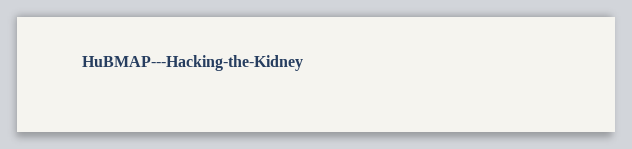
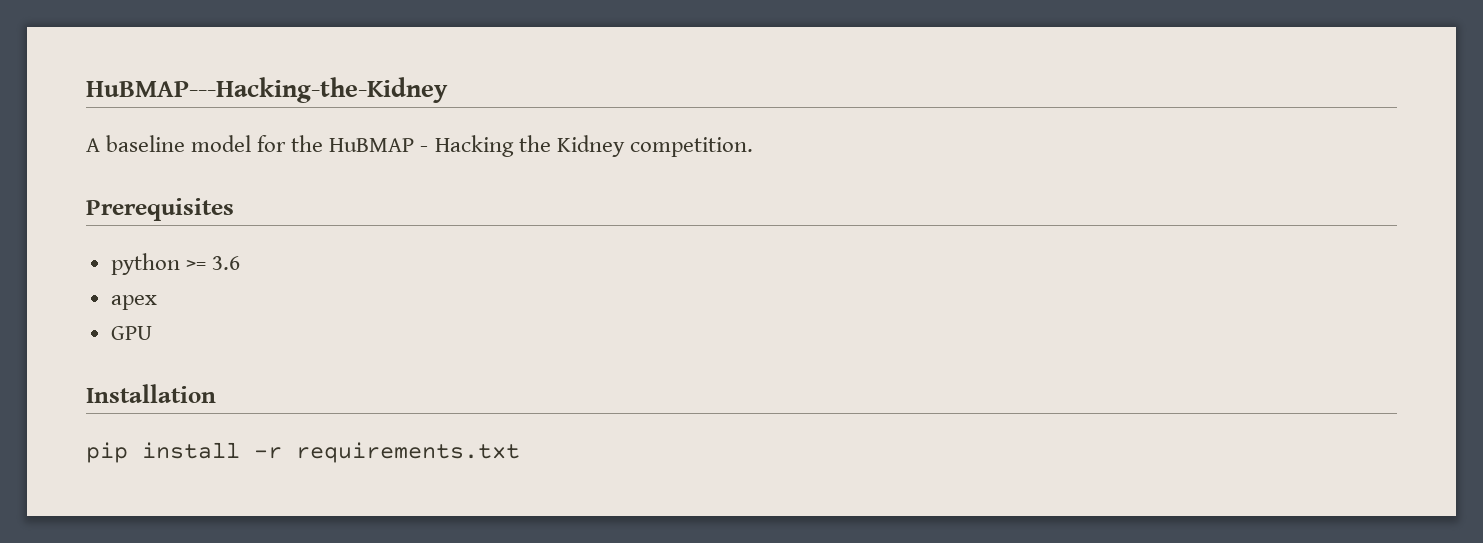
(303, 63) none -> [86,135,753,157] [86,198,234,221] [110,253,240,275] [110,295,157,310] [110,326,152,340] [86,384,216,403] [86,442,520,463] // A baseline model for the HuBMAP - Hacking the Kidney competition. // Prerequisites // python >= 3.6 // apex // GPU // Installation // pip install -r requirements.txt

